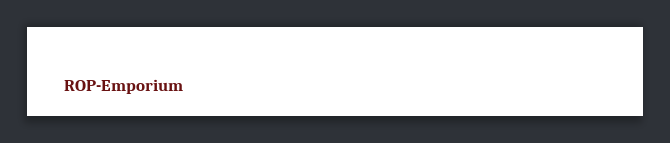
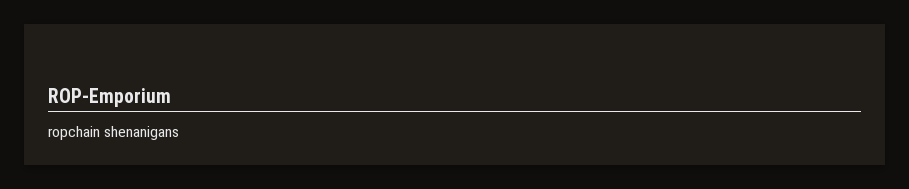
(183, 86) none -> [48,126,180,140] // ropchain shenanigans

